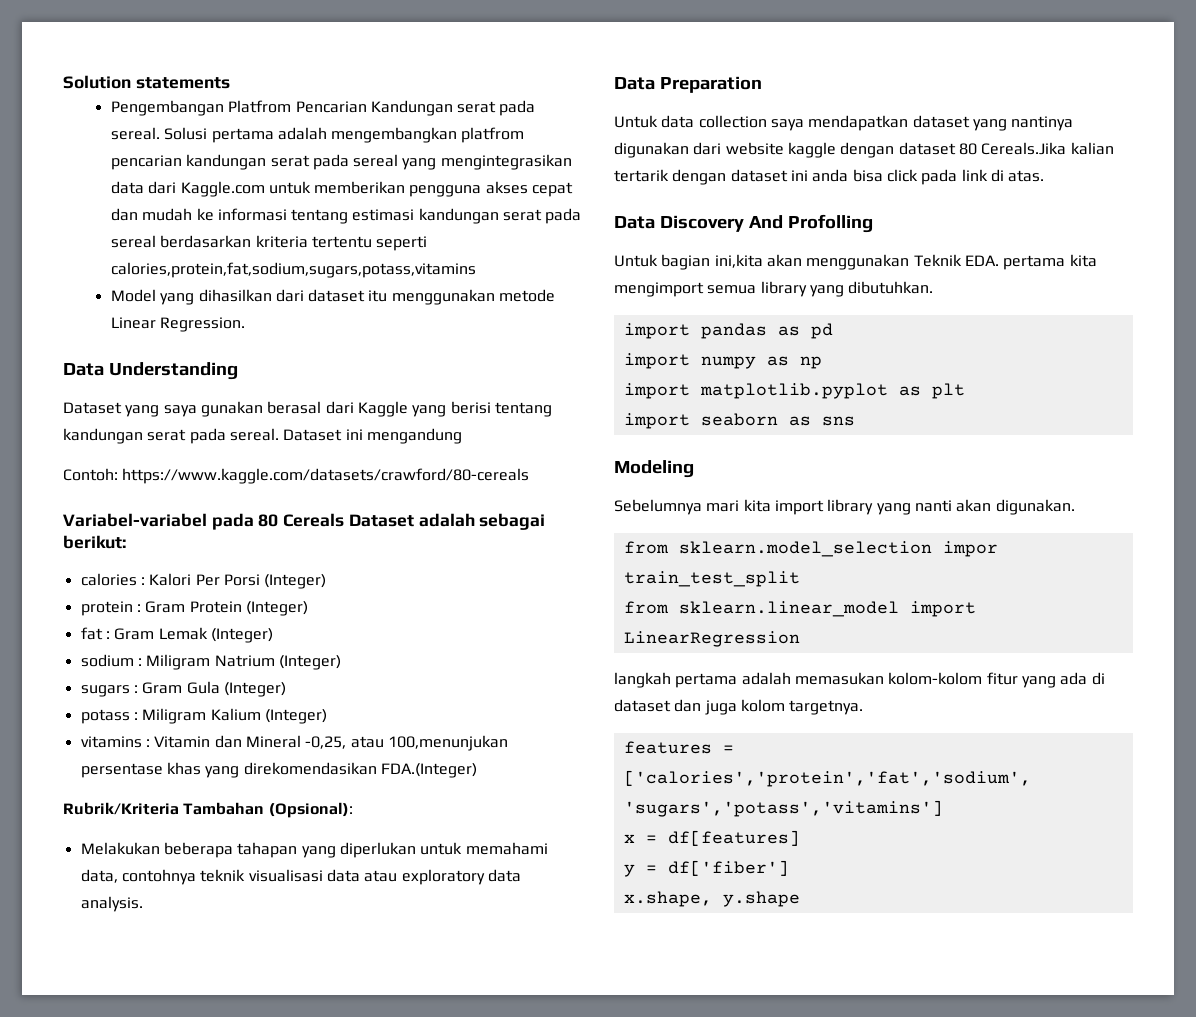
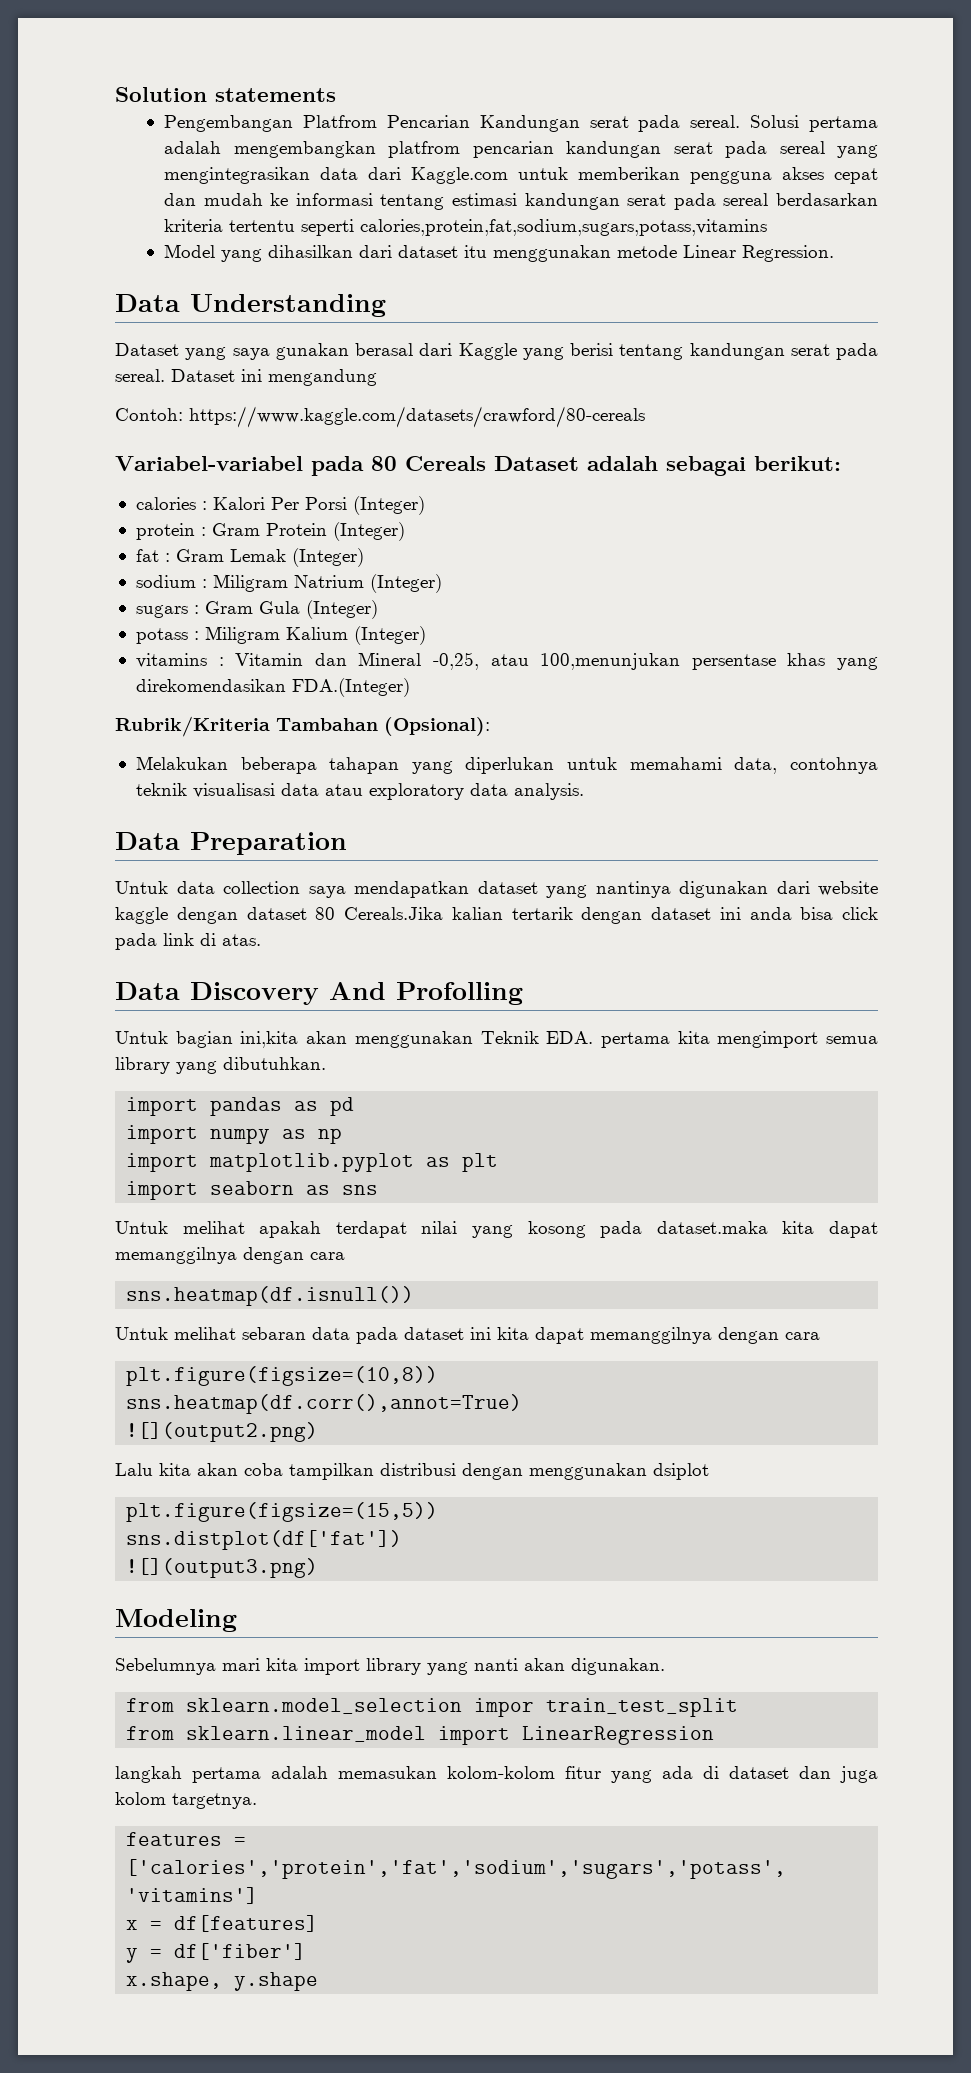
(855, 421) none -> [115,1221,879,1238] [115,1247,345,1264] [126,1286,415,1306] [115,1327,820,1344] [126,1366,439,1386] [126,1394,523,1414] [126,1422,319,1442] [115,1463,709,1480] [126,1502,439,1522] [126,1530,403,1550] [126,1558,319,1578] // Untuk melihat apakah terdapat nilai yang kosong pada dataset.maka kita dapat memanggilnya dengan cara // sns.heatmap(df.isnull()) // Untuk melihat sebaran data pada dataset ini kita dapat memanggilnya dengan cara // plt.figure(figsize=(10,8)) // sns.heatmap(df.corr(),annot=True) // ![](output2.png) // Lalu kita akan coba tampilkan distribusi dengan menggunakan dsiplot // plt.figure(figsize=(15,5)) // sns.distplot(df['fat']) // ![](output3.png)

